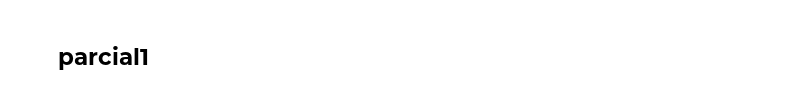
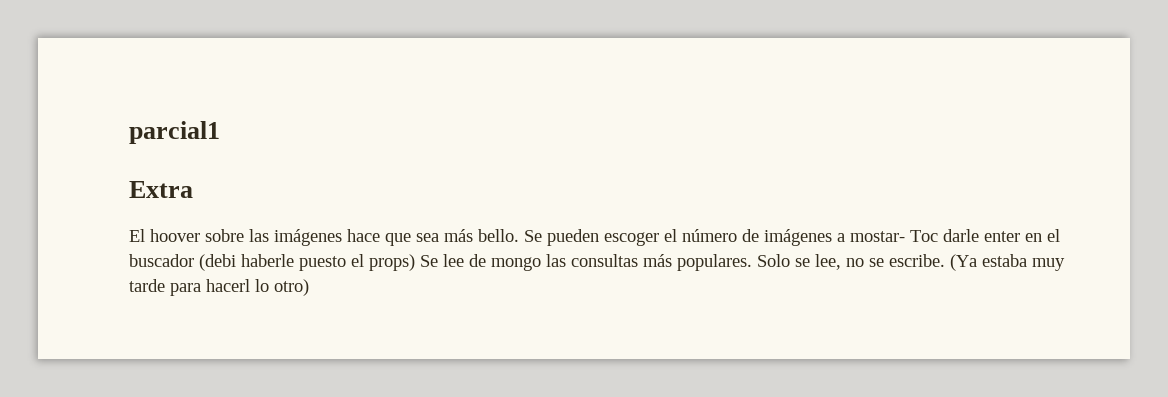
(149, 58) none -> [129,181,193,198] [129,229,1060,246] [129,254,1065,271] [129,279,309,296] // Extra // El hoover sobre las imágenes hace que sea más bello. Se pueden escoger el número de imágenes a mostar- Toc darle enter en el buscador (debi haberle puesto el props) Se lee de mongo las consultas más populares. Solo se lee, no se escribe. (Ya estaba muy tarde para hacerl lo otro)

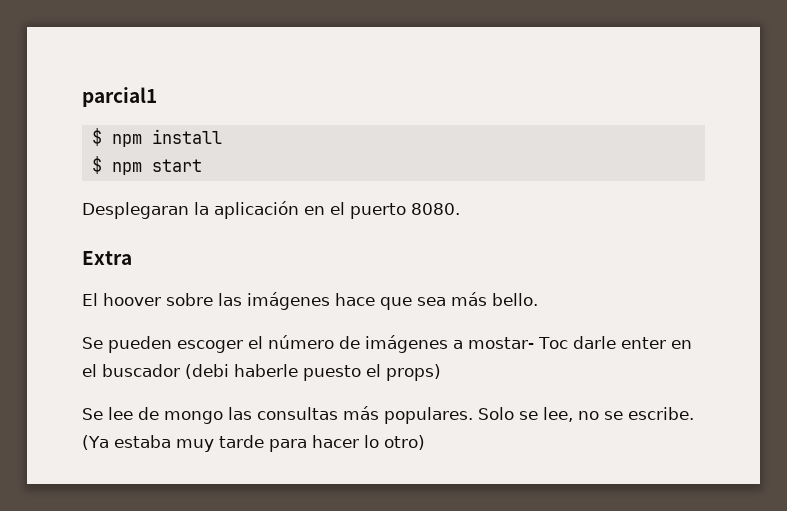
(220, 132) none -> [91,128,222,147] [91,156,202,175] [82,201,460,219] // $ npm install // $ npm start // Desplegaran la aplicación en el puerto 8080.
(519, 235) none -> (538, 299) //
(415, 262) none -> (441, 372) //
[206,279,250,292] hacerl -> [311,435,359,448] hacer

